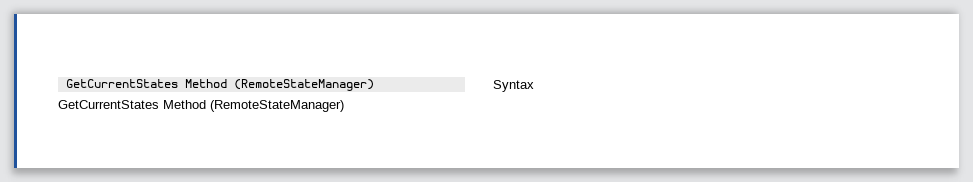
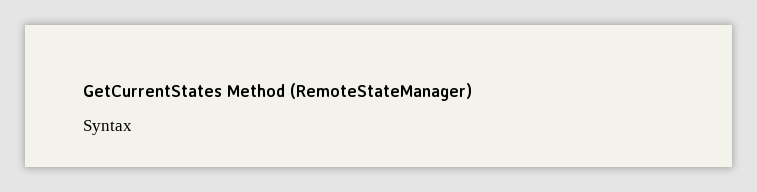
[65,79,374,91] [58,100,344,112] GetCurrentStates Method (RemoteStateManager) // GetCurrentStates Method (RemoteStateManager) -> [83,83,472,101] GetCurrentStates Method (RemoteStateManager)

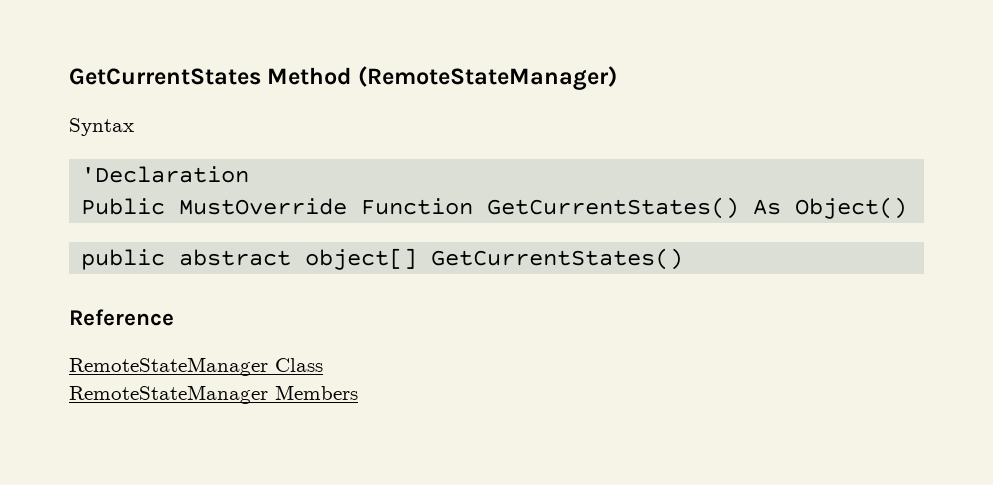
(132, 127) none -> [81,166,250,183] [81,197,908,219] [81,248,684,270] [69,309,174,326] [69,357,323,376] [69,385,358,404] // 'Declaration // Public MustOverride Function GetCurrentStates() As Object() // public abstract object[] GetCurrentStates() // Reference // RemoteStateManager Class // RemoteStateManager Members

